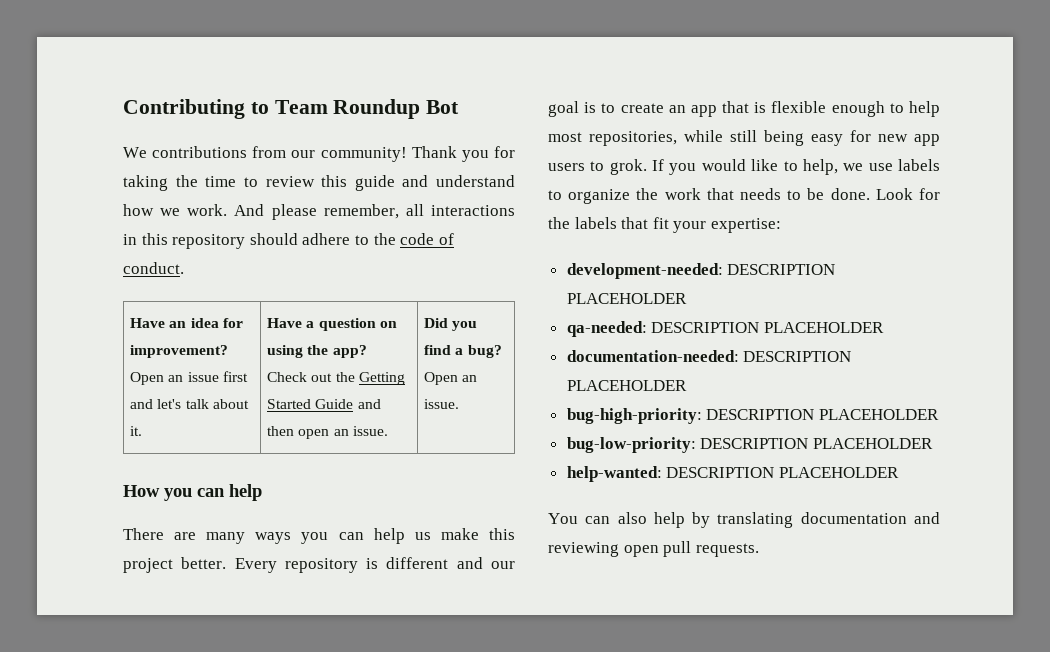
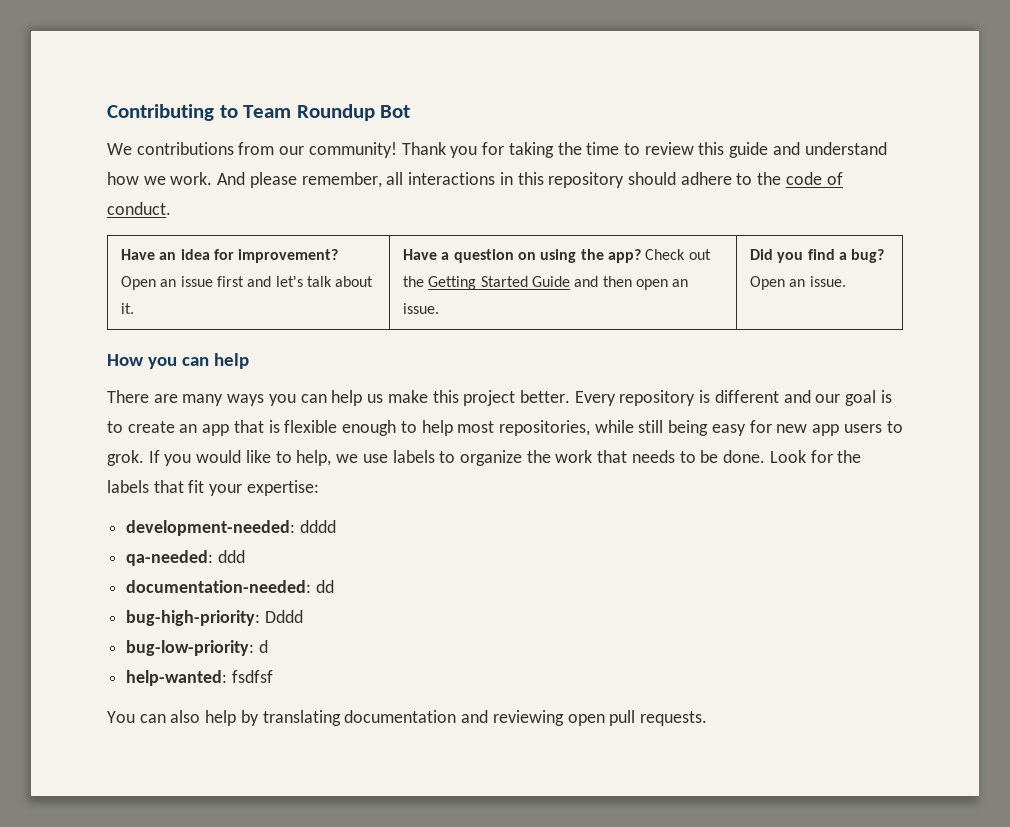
[727,264,836,275] [566,293,687,304] DESCRIPTION PLACEHOLDER -> [299,520,336,533] dddd
[651,322,884,333] DESCRIPTION PLACEHOLDER -> [217,550,245,563] ddd
[743,351,852,362] [566,380,687,391] DESCRIPTION PLACEHOLDER -> [315,580,334,593] dd
[706,409,939,420] DESCRIPTION PLACEHOLDER -> [264,610,303,623] Dddd
[700,438,933,449] DESCRIPTION PLACEHOLDER -> [258,640,268,653] d
[666,467,899,478] DESCRIPTION PLACEHOLDER -> [231,670,273,683] fsdfsf

